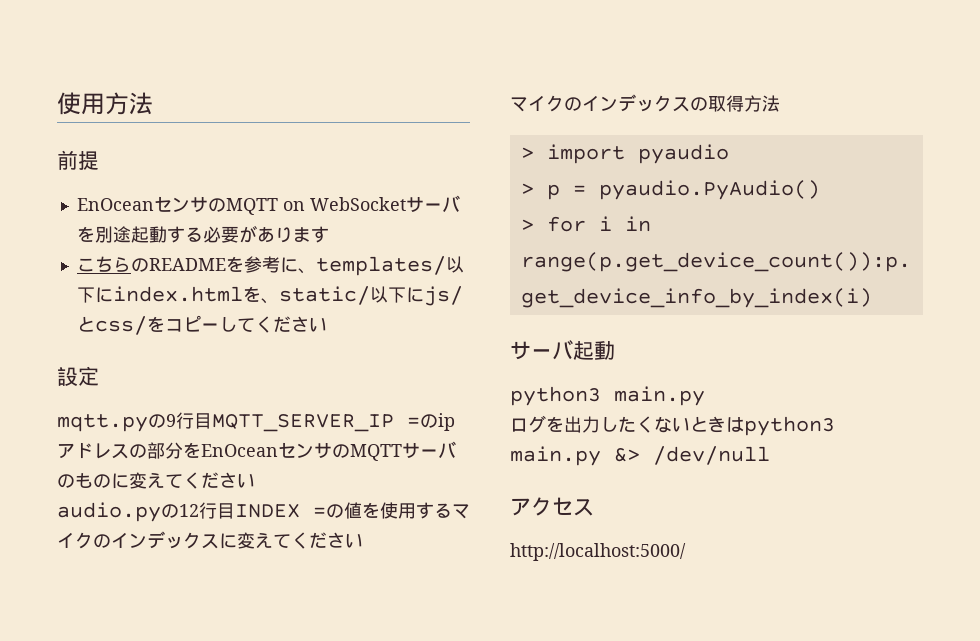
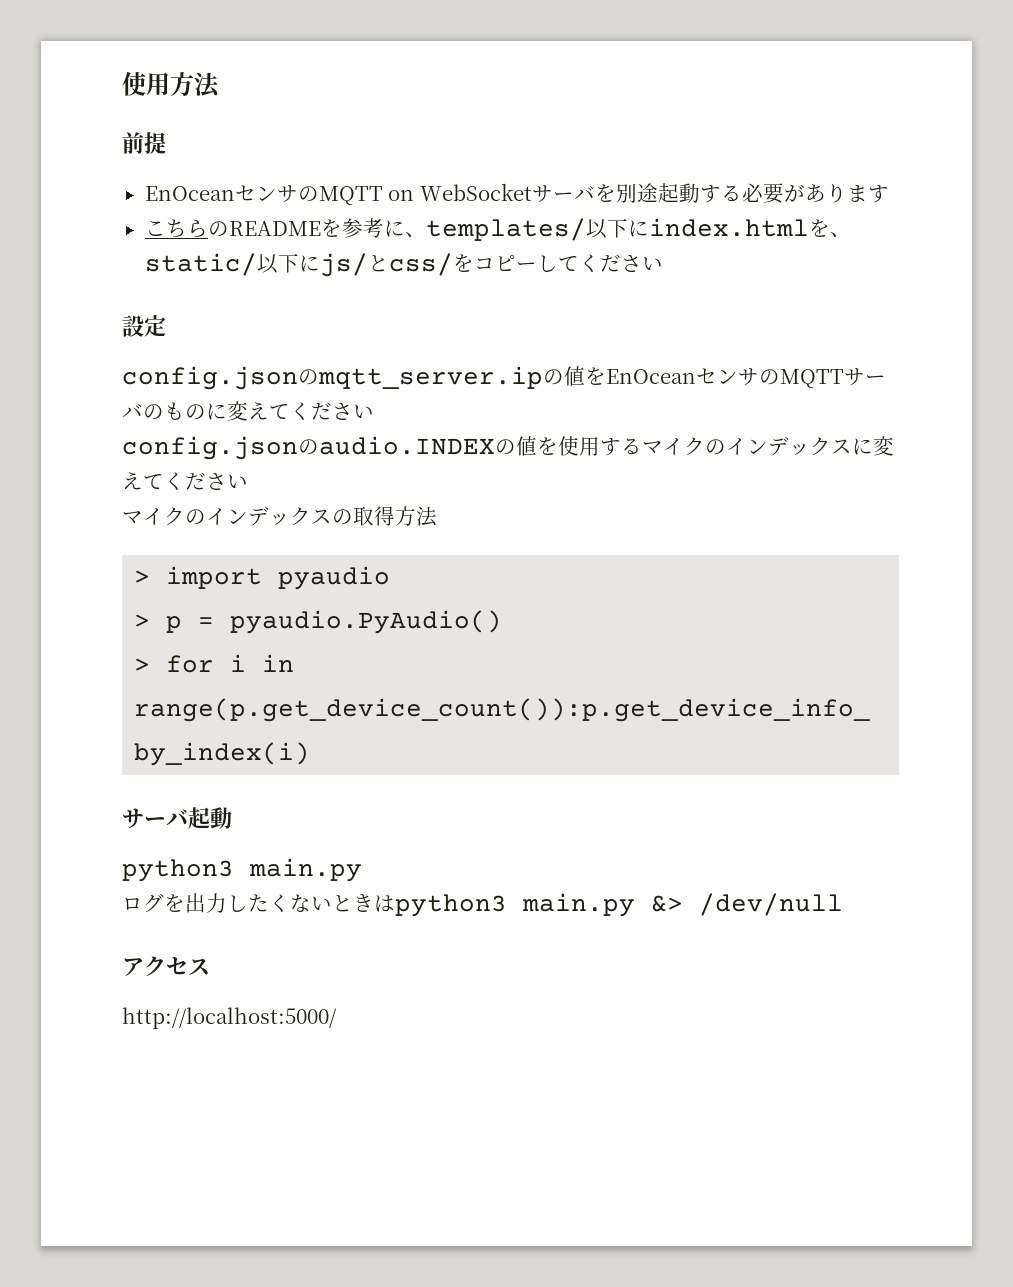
[57,412,455,432] [57,442,183,459] mqtt.pyの9行目MQTT_SERVER_IP =のipアドレスの部分 -> [122,366,585,390] config.jsonのmqtt_server.ipの値
[57,502,326,522] audio.pyの12行目INDEX = -> [122,436,495,460] config.jsonのaudio.INDEX

